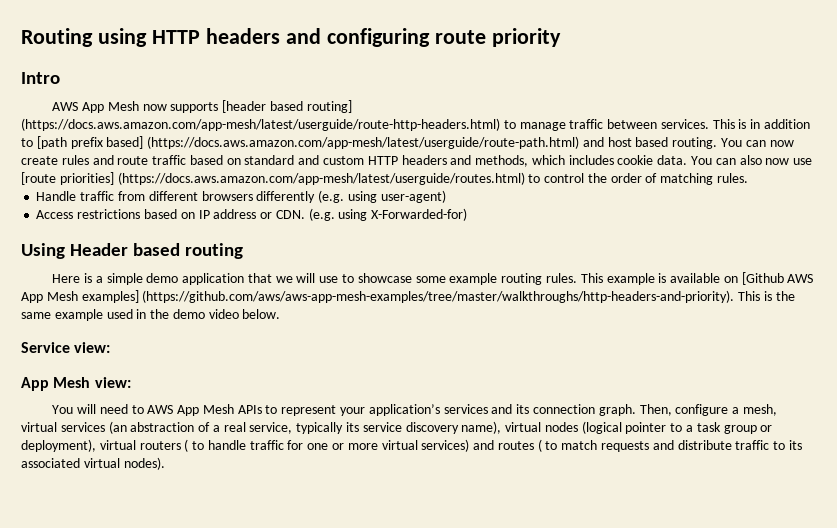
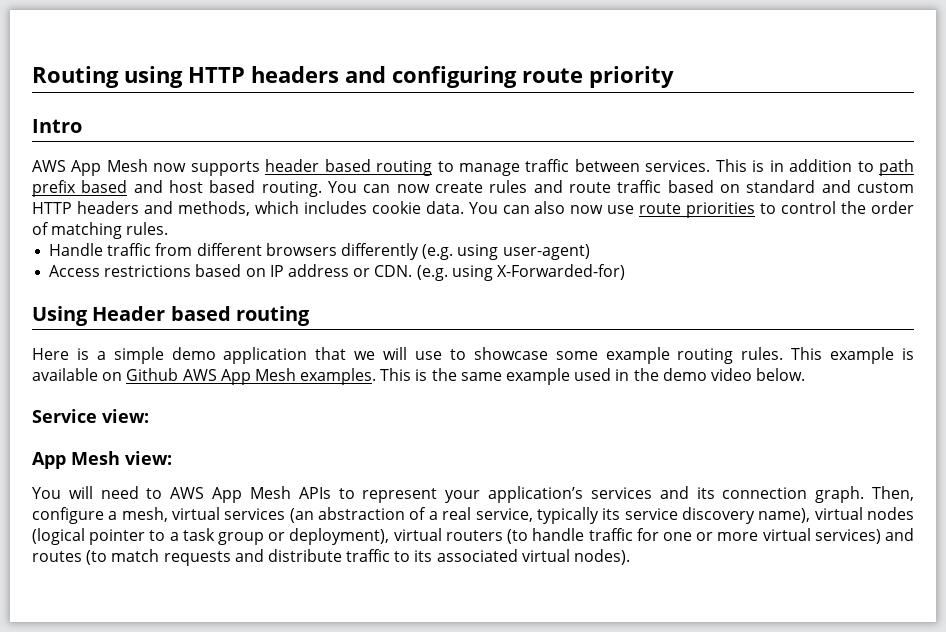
[222,100,352,113] [21,118,500,131] [header based routing] (https://docs.aws.amazon.com/app-mesh/latest/userguide/route-http-headers.html) -> [265,159,433,176] header based routing
[36,136,580,149] [path prefix based] (https://docs.aws.amazon.com/app-mesh/latest/userguide/route-path.html) -> [879,159,915,176] [32,180,128,197] path prefix based
[21,172,525,185] [route priorities] (https://docs.aws.amazon.com/app-mesh/latest/userguide/routes.html) -> [639,202,756,218] route priorities
[741,272,814,285] [21,290,735,303] [Github AWS App Mesh examples] (https://github.com/aws/aws-app-mesh-examples/tree/master/walkthroughs/http-headers-and-priority). -> [126,368,377,385] Github AWS App Mesh examples.
[184,439,205,452] ( to -> [507,529,529,544] (to
[537,439,558,452] ( to -> [86,550,108,565] (to

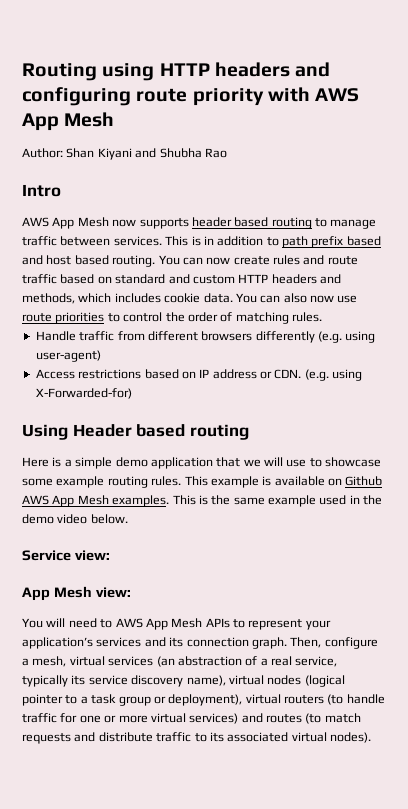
(674, 77) none -> [267,87,360,102] [22,112,115,131] [22,148,227,160] with AWS App Mesh // Author: Shan Kiyani and Shubha Rao

